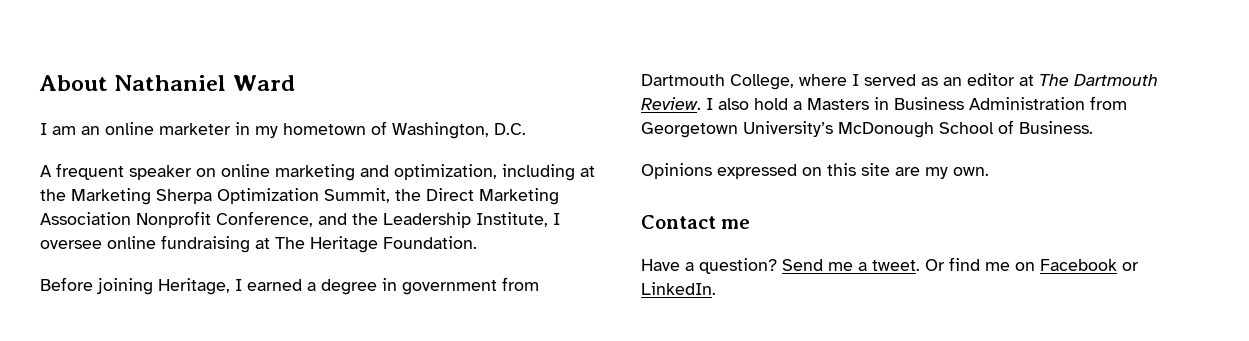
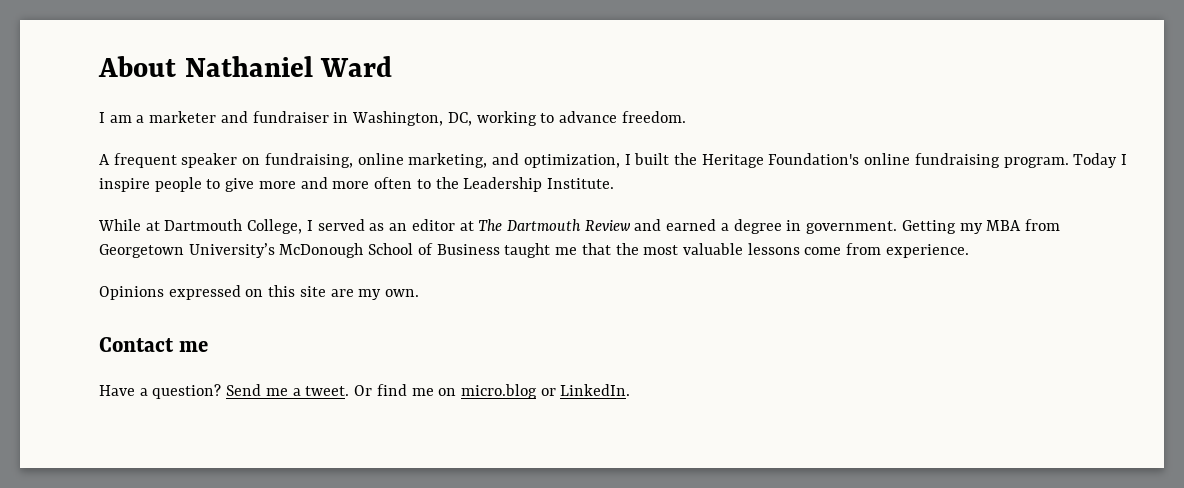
[81,121,526,139] [40,163,595,181] [40,188,559,205] [40,211,560,228] [40,235,477,253] [40,277,539,295] an online marketer in my hometown of Washington, D.C. // A frequent speaker on online marketing and optimization, including at the Marketing Sherpa Optimization Summit, the Direct Marketing Association Nonprofit Conference, and the Leadership Institute, I oversee online fundraising at The Heritage Foundation. // Before joining Heritage, I earned a degree in government from -> [136,111,686,126] [99,153,1128,168] [99,177,614,192] [98,219,160,231] a marketer and fundraiser in Washington, DC, working to advance freedom. // A frequent speaker on fundraising, online marketing, and optimization, I built the Heritage Foundation's online fundraising program. Today I inspire people to give more and more often to the Leadership Institute. // While at
[799,74,847,86] where -> (303, 226) none
[641,97,1085,110] Review. I also hold a Masters in Business Administration -> [584,219,1022,234] Review and earned a degree in government. Getting my MBA
[1019,121,1093,134] Business. -> [436,243,969,258] Business taught me that the most valuable lessons come from experience.
[1040,259,1117,271] Facebook -> [460,384,537,399] micro.blog

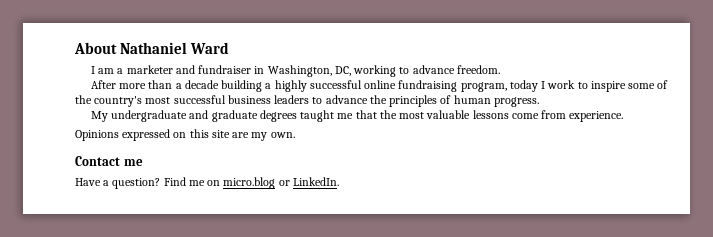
[99,153,1128,168] [99,177,614,192] [98,219,1060,234] [99,243,500,258] A frequent speaker on fundraising, online marketing, and optimization, I built the Heritage Foundation's online fundraising program. Today I inspire people to give more and more often to the Leadership Institute. // While at Dartmouth College, I served as an editor at The Dartmouth Review and earned a degree in government. Getting my MBA from Georgetown University’s McDonough School of Business -> [90,80,669,92] [75,95,539,107] [90,110,297,122] After more than a decade building a highly successful online fundraising program, today I work to inspire some of the country's most successful business leaders to advance the principles of human progress. // My undergraduate and graduate degrees
[226,384,407,396] Send me a tweet. Or find -> [163,177,186,186] Find

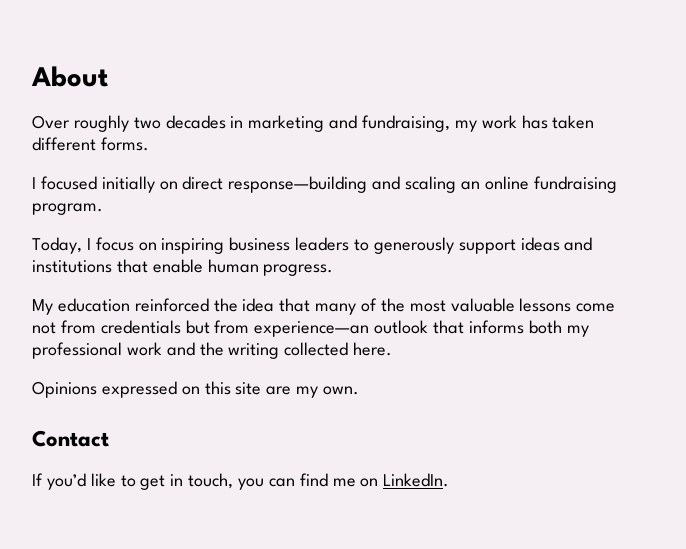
[119,42,229,54] [90,65,500,77] [90,80,669,92] [75,95,539,107] [90,110,377,122] Nathaniel Ward // I am a marketer and fundraiser in Washington, DC, working to advance freedom. // After more than a decade building a highly successful online fundraising program, today I work to inspire some of the country's most successful business leaders to advance the principles of human progress. // My undergraduate and graduate degrees taught me that -> [32,115,595,132] [32,137,149,151] [32,176,617,193] [32,203,103,215] [32,237,593,254] [32,259,334,276] [32,298,378,315] // Over roughly two decades in marketing and fundraising, my work has taken different forms. // I focused initially on direct response—building and scaling an online fundraising program. // Today, I focus on inspiring business leaders to generously support ideas and institutions that enable human progress. // My education reinforced the idea that many of
[541,110,624,122] from experience. -> [32,320,589,337] [32,342,393,359] not from credentials but from experience—an outlook that informs both my professional work and the writing collected here.
[123,159,143,166] [75,177,290,189] me // Have a question? Find me on micro.blog or -> [32,473,379,490] // If you’d like to get in touch, you can find me on

